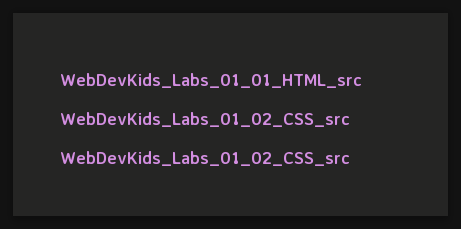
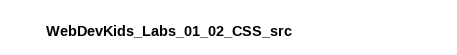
[60,73,362,88] [60,112,350,127] [60,151,350,166] WebDevKids_Labs_01_01_HTML_src // WebDevKids_Labs_01_02_CSS_src // WebDevKids_Labs_01_02_CSS_src -> [46,25,292,38] WebDevKids_Labs_01_02_CSS_src

